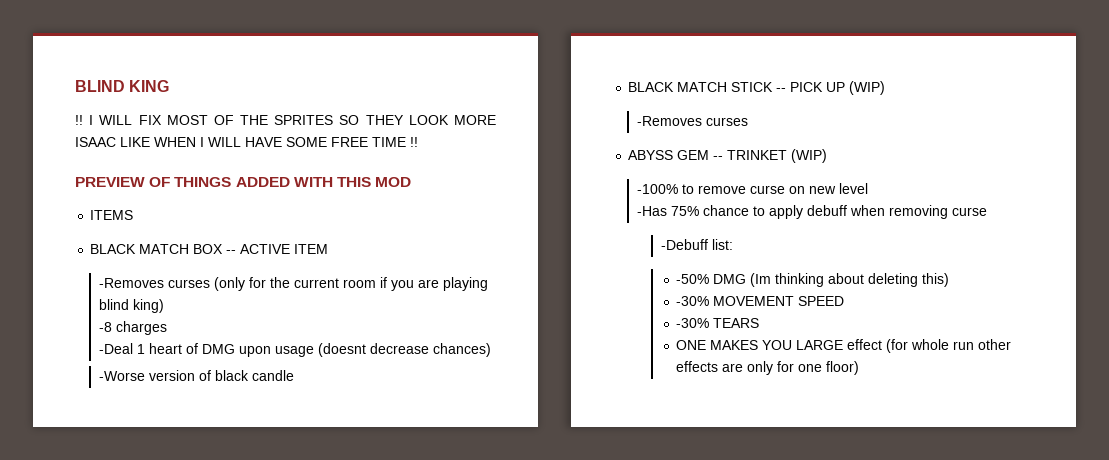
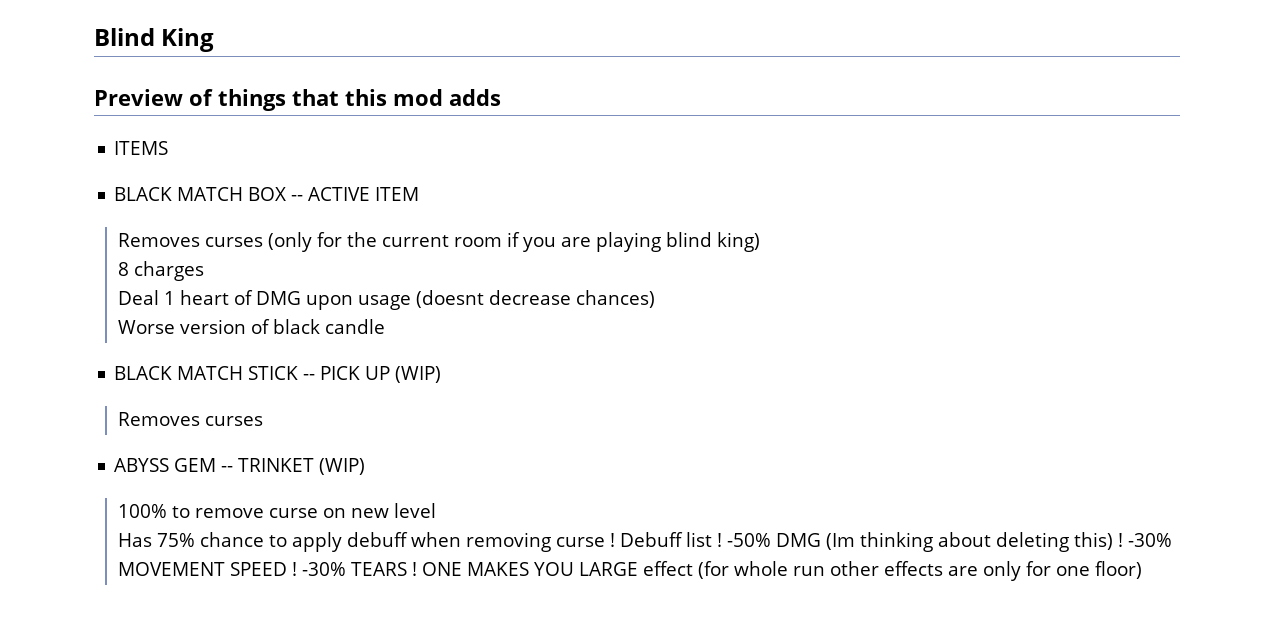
[75,80,170,92] [75,115,496,125] [75,137,418,147] [75,177,412,187] BLIND KING // !! I WILL FIX MOST OF THE SPRITES SO THEY LOOK MORE ISAAC LIKE WHEN I WILL HAVE SOME FREE TIME !! // PREVIEW OF THINGS ADDED WITH THIS MOD -> [94,28,215,52] [94,89,501,111] Blind King // Preview of things that this mod adds
[99,278,165,288] -Removes -> [117,233,200,247] Removes
[99,322,113,332] -8 -> [117,262,129,276] 8
[99,343,134,354] -Deal -> [117,290,159,305] Deal
[99,371,146,381] -Worse -> [117,320,175,334] Worse
[637,116,703,126] -Removes -> [117,412,200,426] Removes
[637,184,679,194] -100% -> [117,504,167,518] 100%
[637,206,668,216] -Has -> [117,533,152,547] Has
[661,239,734,250] // -Debuff list: // -> [609,532,722,547] ! Debuff list !
(950, 280) // -> [1117,533,1123,547] !
(845, 301) // -> [291,562,297,576] !
(760, 323) // -> [411,562,417,576] !

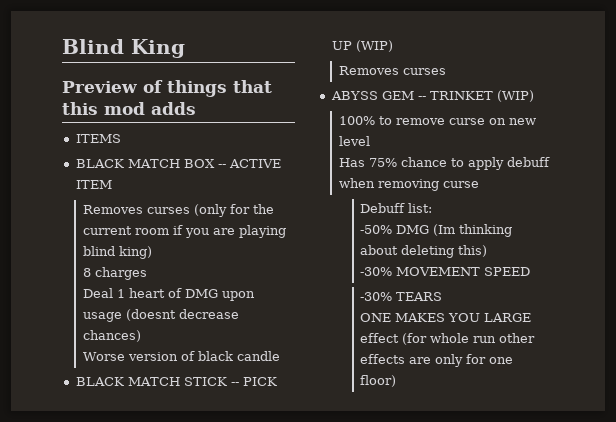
[609,532,722,547] ! Debuff list ! -> [360,203,433,213] // Debuff list: //
[1117,533,1123,547] ! -> (488, 251) //
[291,562,297,576] ! -> (531, 271) //
[411,562,417,576] ! -> (443, 296) //

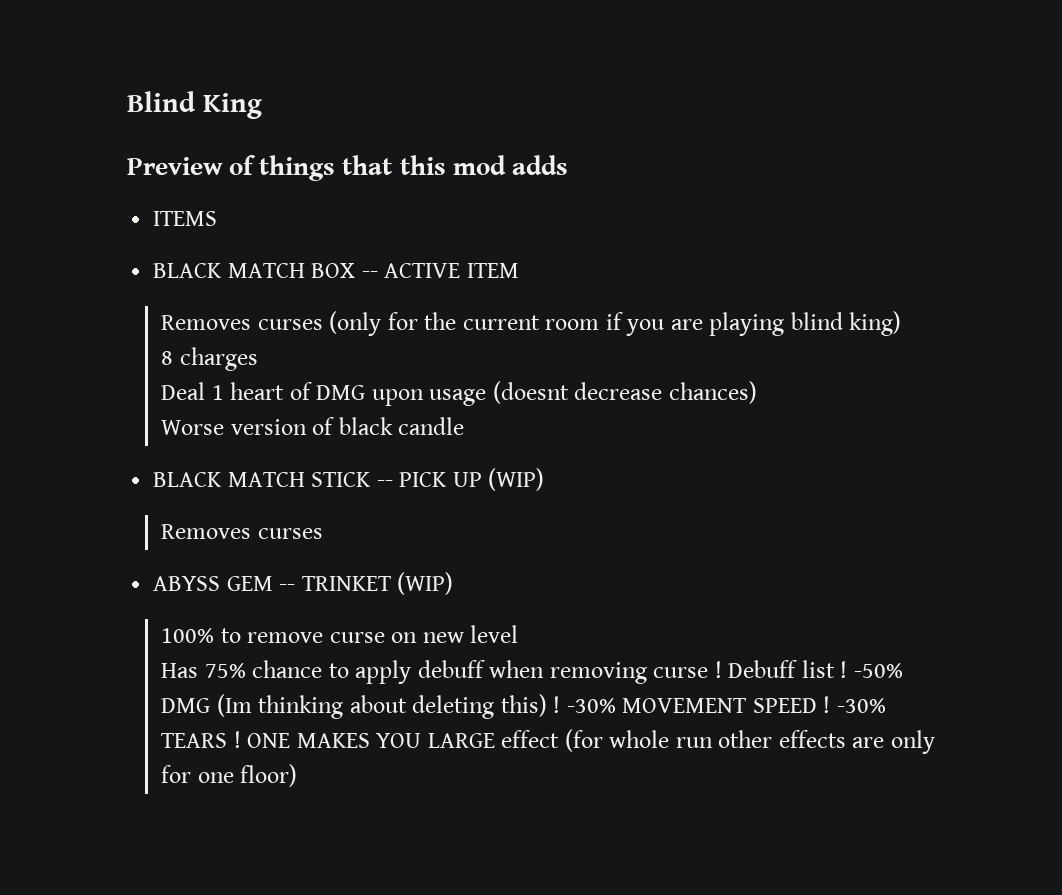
[360,203,433,213] // Debuff list: // -> [714,660,848,678] ! Debuff list !
(488, 251) // -> [553,696,561,713] !
(531, 271) // -> [823,696,831,713] !
(443, 296) // -> [233,731,241,748] !

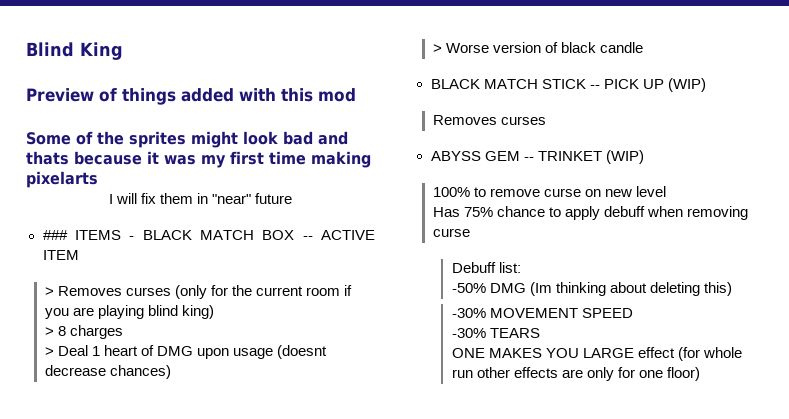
[342,155,393,175] that -> [181,88,276,102] added with
[511,155,568,175] adds // -> [26,131,348,148] [26,151,371,168] [26,171,98,188] [108,193,293,204] [42,230,68,240] // Some of the sprites might look bad and thats because it was my first time making pixelarts // I will fix them in "near" future // ###
(218, 218) // -> [129,236,135,240] -
(519, 270) none -> [44,287,54,296] >
(902, 323) none -> [44,327,54,336] >
(258, 359) none -> [44,347,54,356] >
(757, 392) none -> [432,44,442,53] >
[714,660,848,678] ! Debuff list ! -> [451,262,521,273] // Debuff list: //
[553,696,561,713] ! -> (732, 289) //
[823,696,831,713] ! -> (633, 313) //
[233,731,241,748] ! -> (540, 333) //

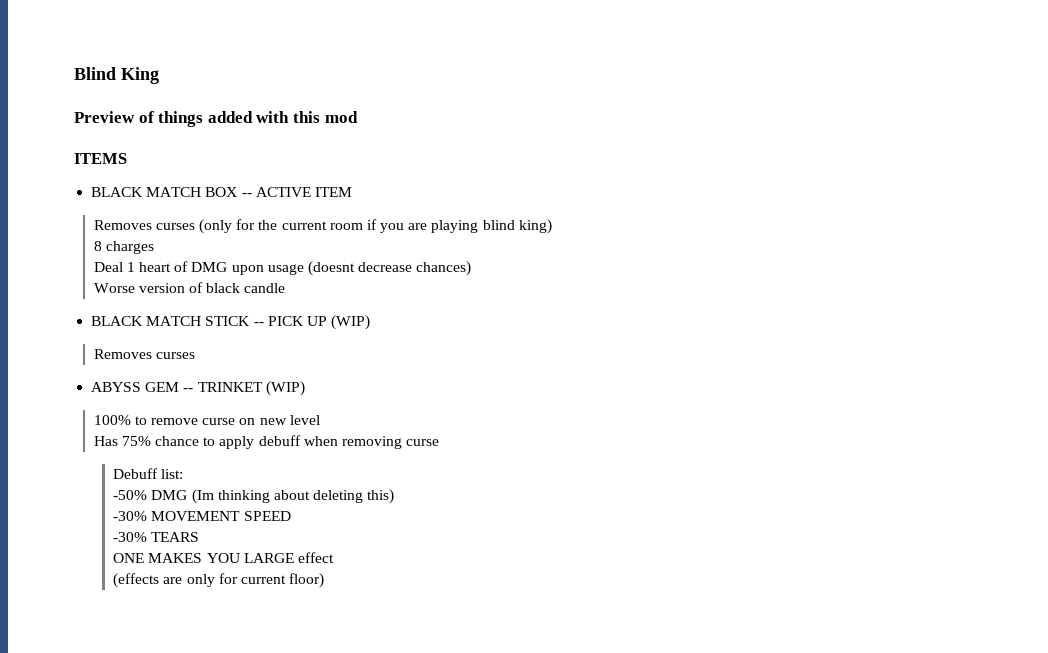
[26,131,348,148] [26,151,371,168] [26,171,98,188] [108,193,293,204] [42,230,135,240] Some of the sprites might look bad and thats because it was my first time making pixelarts // I will fix them in "near" future // ### ITEMS - -> [74,153,127,164] ITEMS //
[44,287,54,296] > -> (352, 192) none
[44,327,54,336] > -> (552, 226) none
[44,347,54,356] > -> (154, 247) none
[432,44,442,53] > -> (472, 268) none
[677,347,742,361] [451,367,558,378] (for whole run other effects -> [113,573,160,588] // (effects
[638,370,663,378] one -> [240,575,286,584] current

